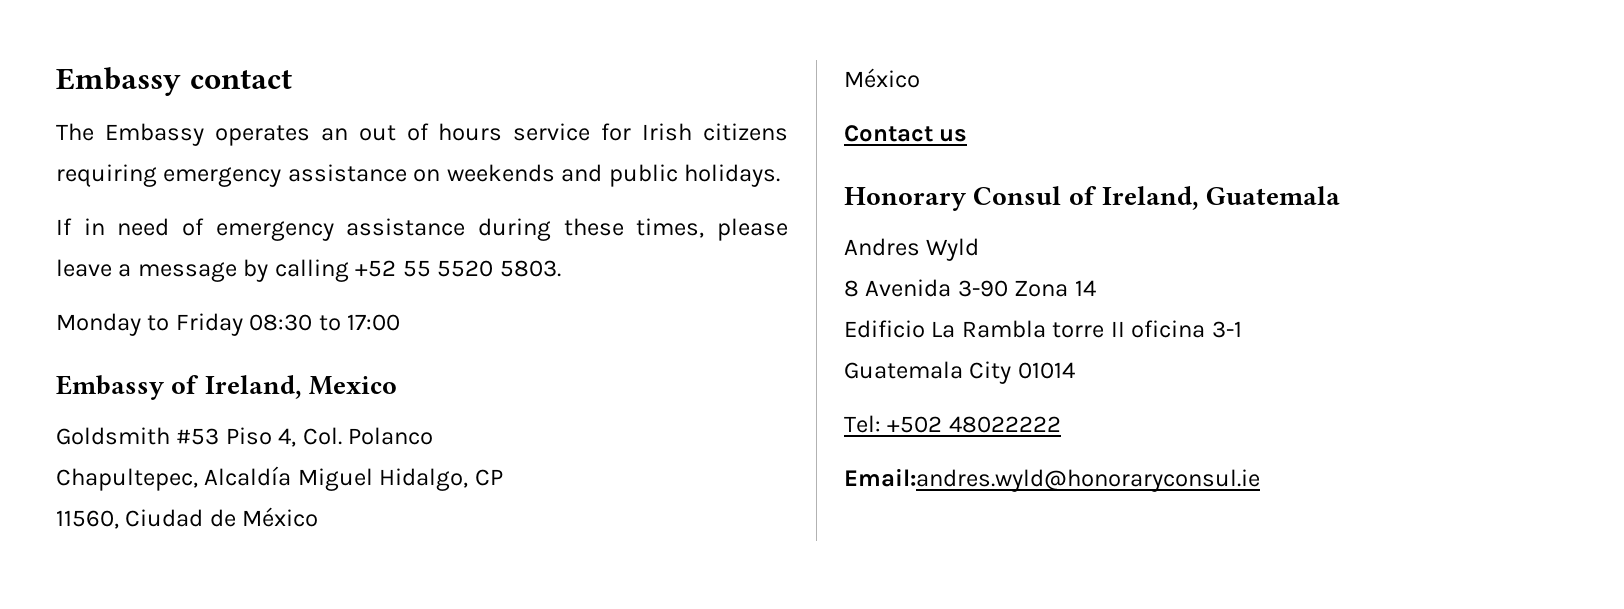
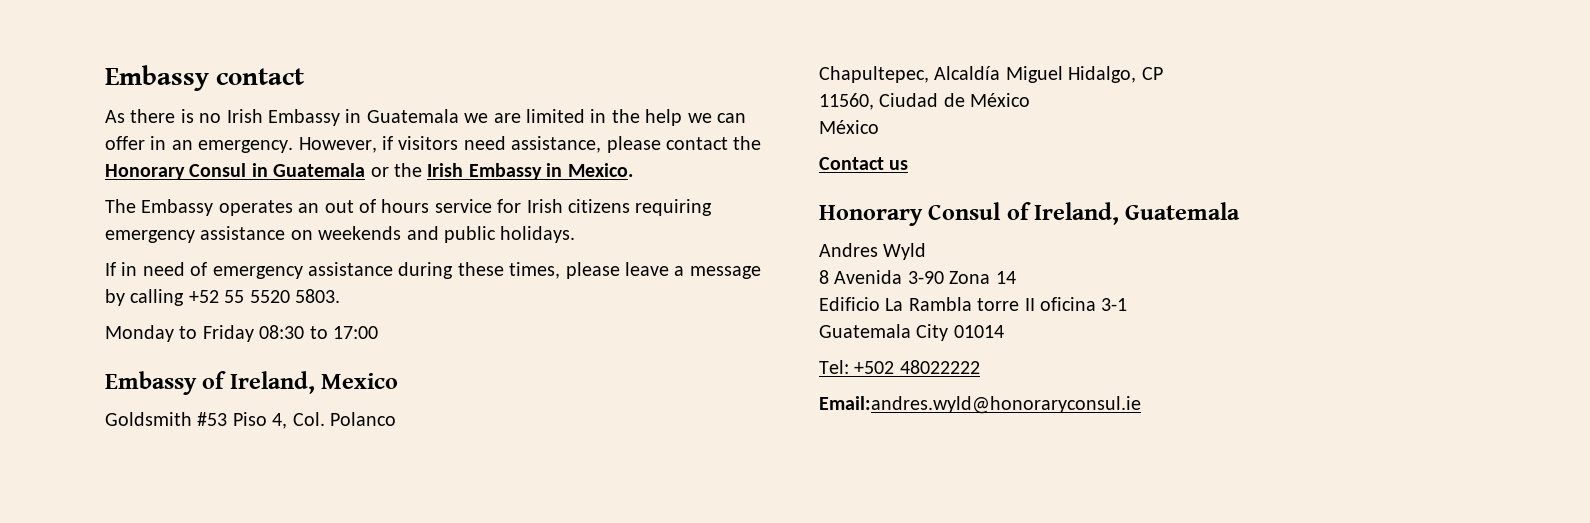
(292, 79) none -> [105,109,746,126] [105,136,762,153] [105,163,633,180] // As there is no Irish Embassy in Guatemala we are limited in the help we can offer in an emergency. However, if visitors need assistance, please contact the Honorary Consul in Guatemala or the Irish Embassy in Mexico.

